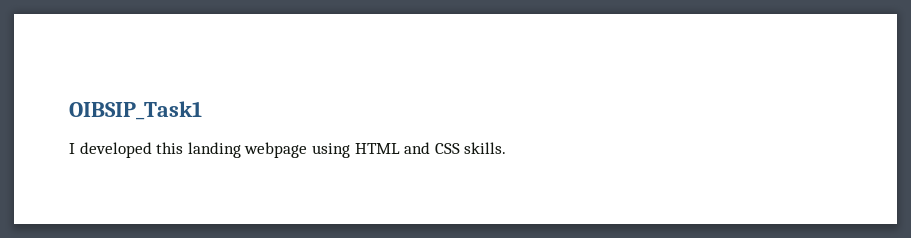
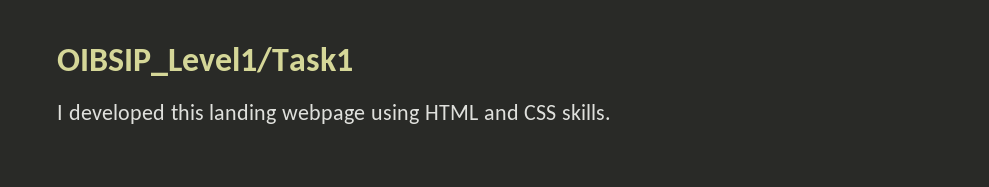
[69,101,202,120] OIBSIP_Task1 -> [57,47,353,76] OIBSIP_Level1/Task1

